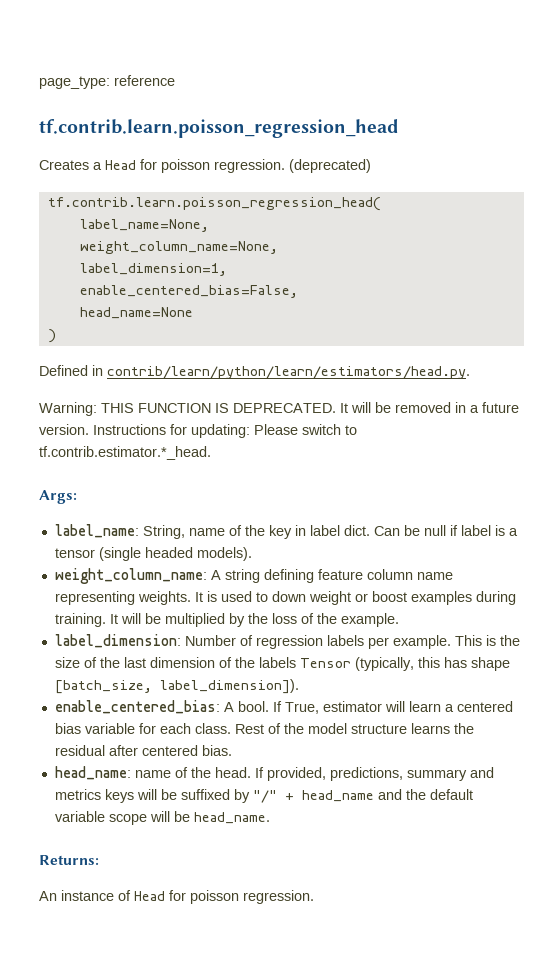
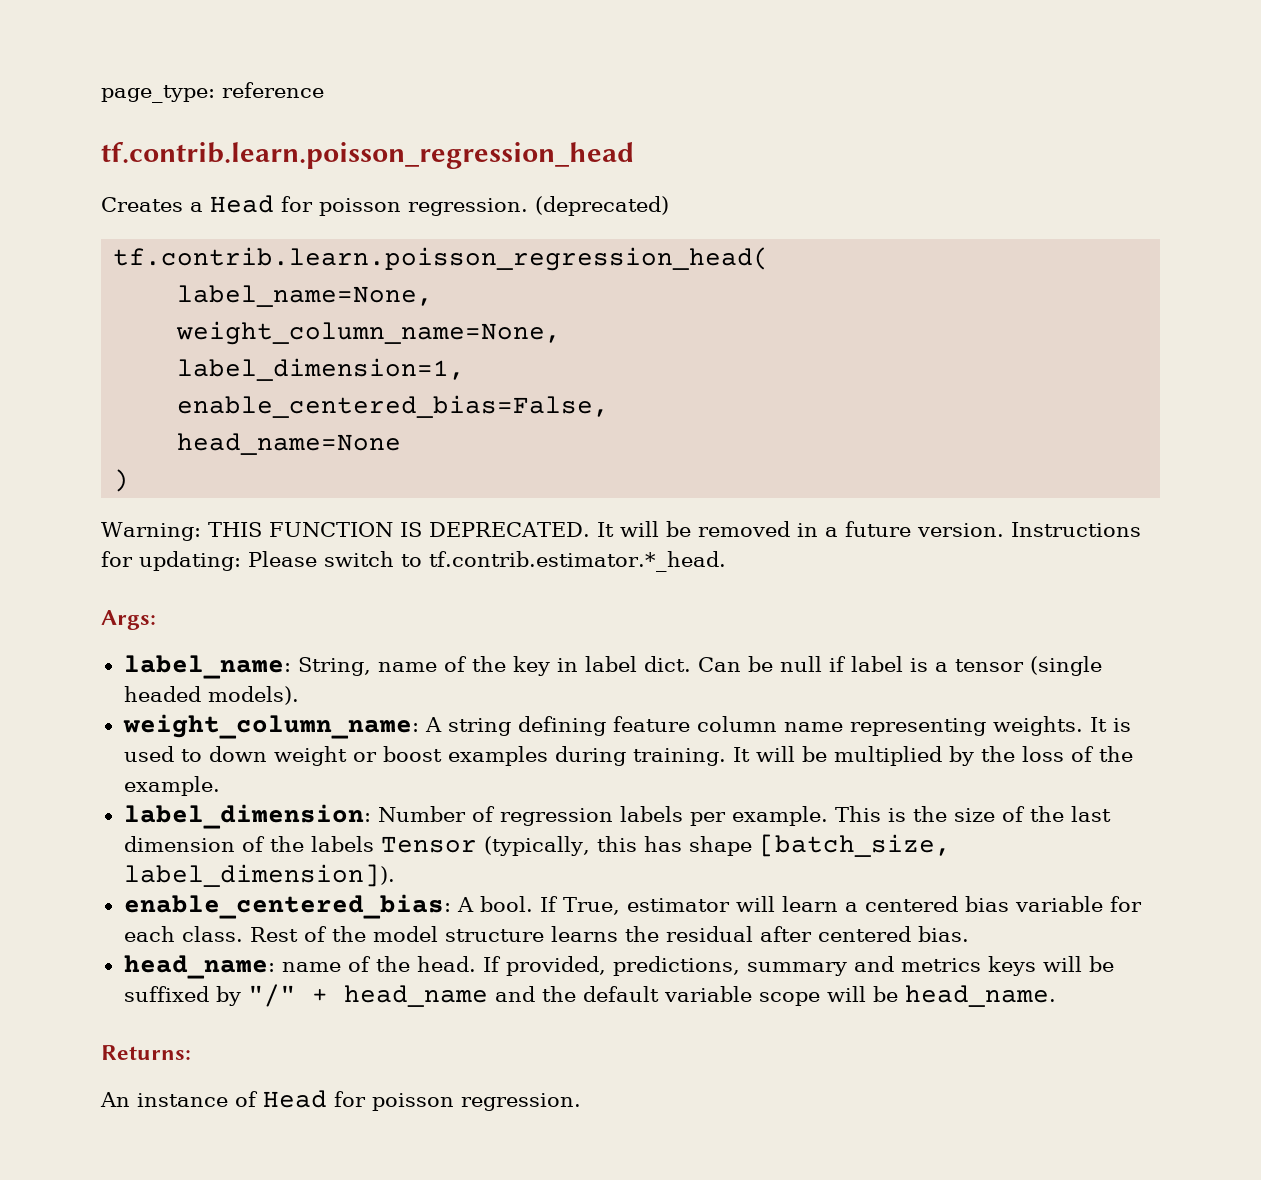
[39,365,470,379] // Defined in contrib/learn/python/learn/estimators/head.py. -> (130, 480) none

